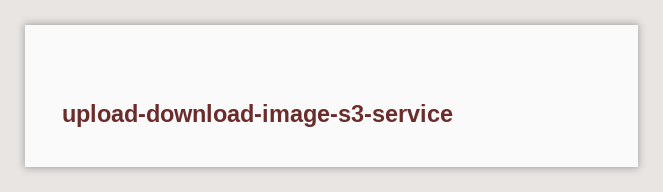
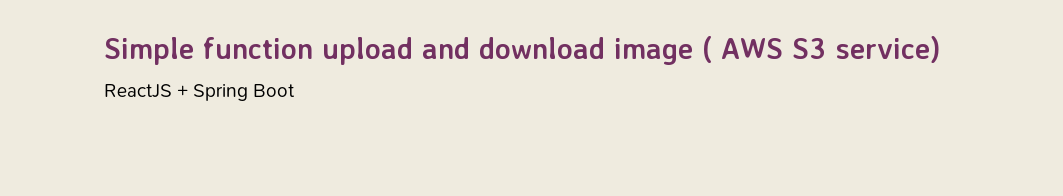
[62,104,453,127] upload-download-image-s3-service -> [104,36,941,65] [104,84,296,101] Simple function upload and download image ( AWS S3 service) // ReactJS + Spring Boot

